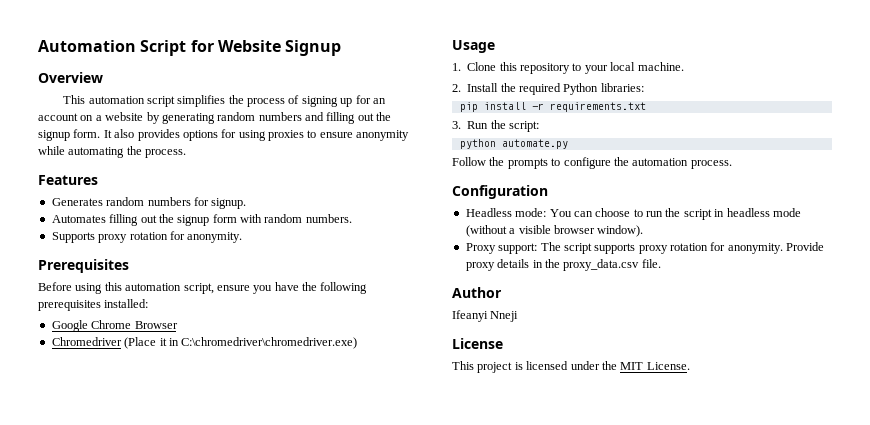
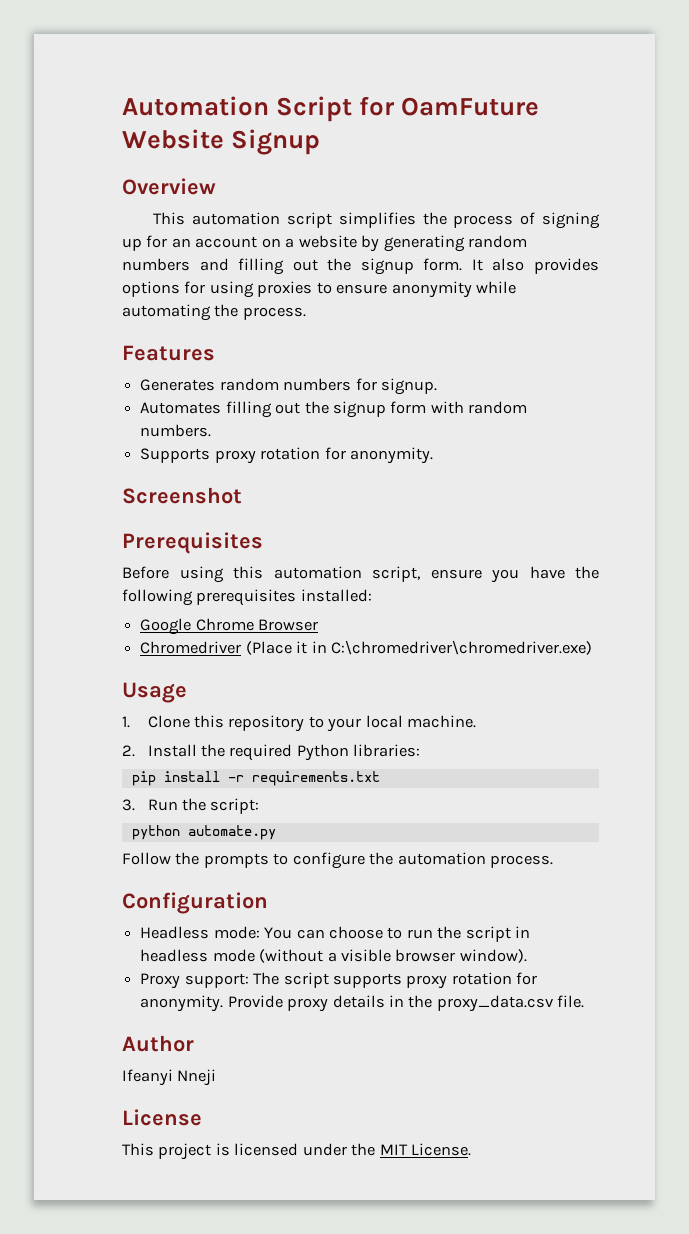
(214, 46) none -> [401,97,540,116] OamFuture
(243, 237) none -> [122,487,242,504] // Screenshot

